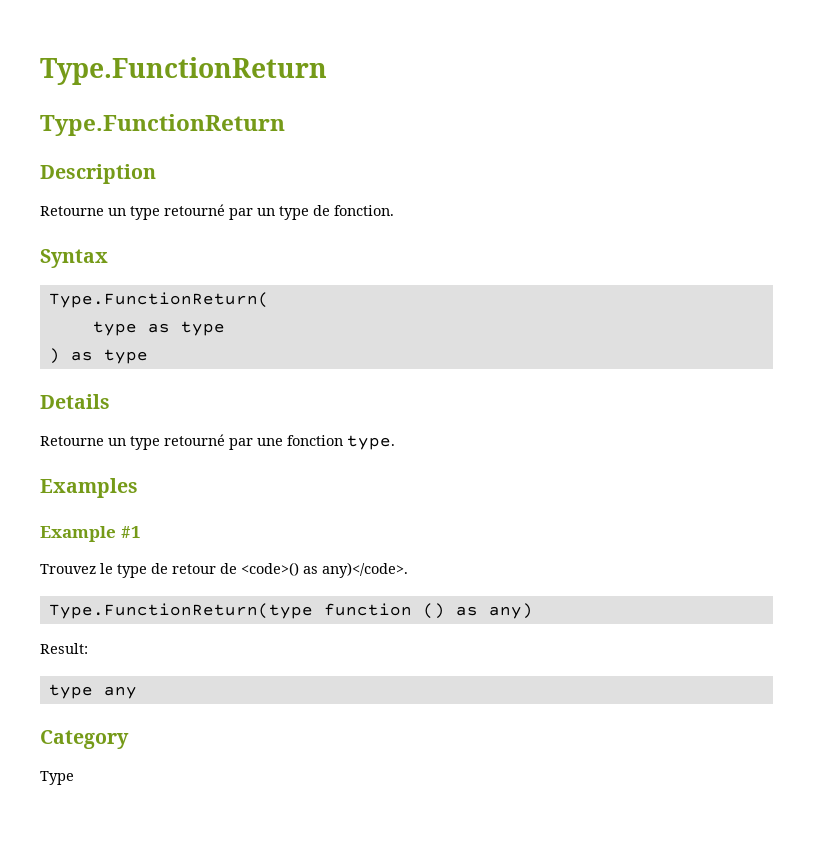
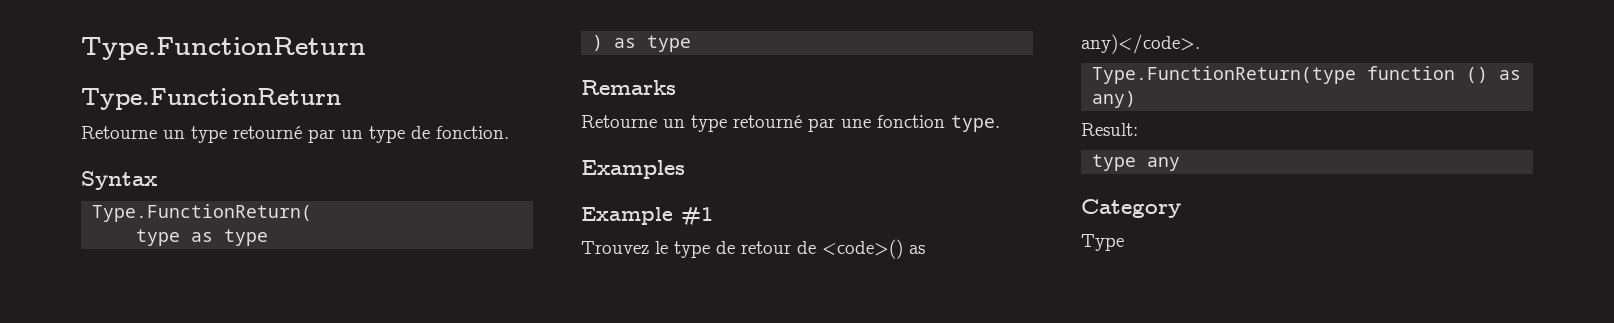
[40,164,156,184] // Description -> (341, 99) none
[40,394,110,409] Details -> [581,80,676,95] Remarks

